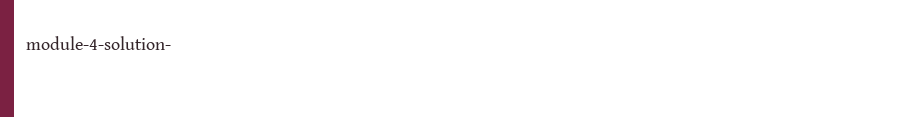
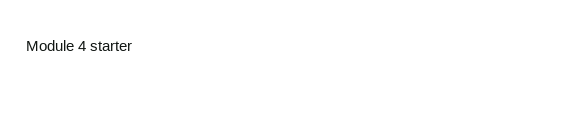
[26,36,171,50] module-4-solution- -> [26,40,133,51] Module 4 starter

